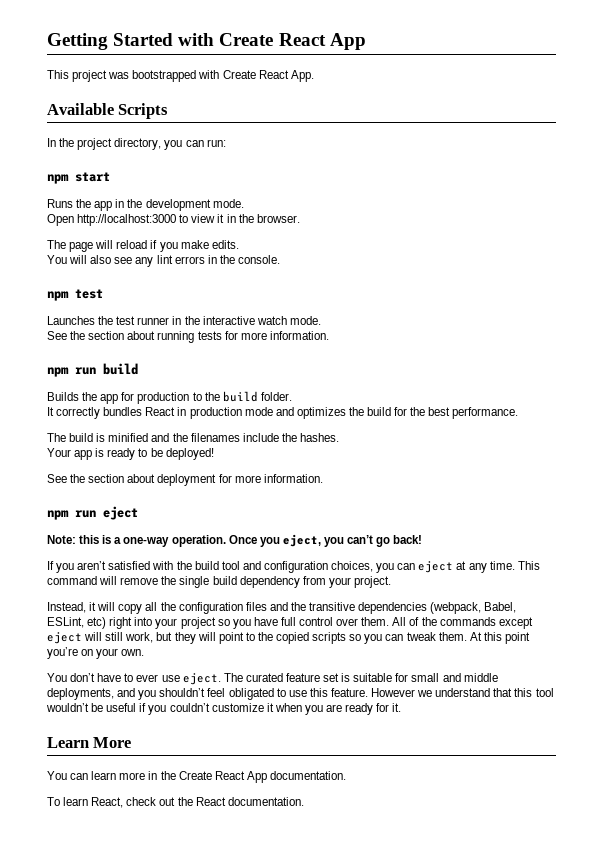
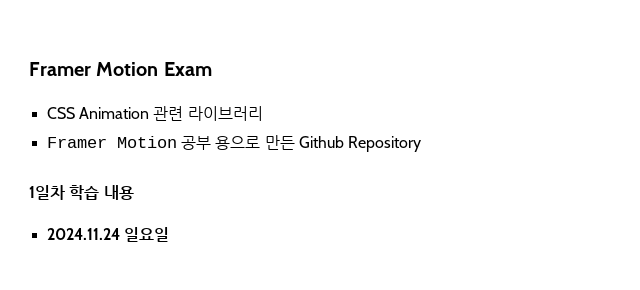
[47,33,366,50] [47,70,314,82] [47,103,169,119] [47,138,226,150] [47,172,110,184] [47,199,244,211] [47,214,300,226] [47,240,239,252] [47,255,280,267] [47,289,103,301] [47,316,321,325] [47,331,329,343] [47,363,138,377] [47,391,292,404] [47,407,519,419] [47,433,339,442] [47,448,214,460] [47,474,323,486] [47,506,138,520] [47,534,423,547] [47,561,540,573] [47,576,391,588] [47,602,517,614] [47,617,533,629] [47,632,530,644] [47,647,145,659] [47,673,498,685] [47,688,554,700] [46,703,402,715] [47,737,132,748] [47,771,346,783] [47,797,304,808] Getting Started with Create React App // This project was bootstrapped with Create React App. // Available Scripts // In the project directory, you can run: // npm start // Runs the app in the development mode. // Open http://localhost:3000 to view it in the browser. // The page will reload if you make edits. // You will also see any lint errors in the console. // npm test // Launches the test runner in the interactive watch mode. // See the section about running tests for more information. // npm run build // Builds the app for production to the build folder. // It correctly bundles React in production mode and optimizes the build for the best performance. // The build is minified and the filenames include the hashes. // Your app is ready to be deployed! // See the section about deployment for more information. // npm run eject // Note: this is a one-way operation. Once you eject, you can’t go back! // If you aren’t satisfied with the build tool and configuration choices, you can eject at any time. This command will remove the single build dependency from your project. // Instead, it will copy all the configuration files and the transitive dependencies (webpack, Babel, ESLint, etc) right into your project so you have full control over them. All of the commands except eject will still work, but they will point to the copied scripts so you can tweak them. At this point you’re on your own. // You don’t have to ever use eject. The curated feature set is suitable for small and middle deployments, and you shouldn’t feel obligated to use this feature. However we understand that this tool wouldn’t be useful if you couldn’t customize it when you are ready for it. // Learn More // You can learn more in the Create React App documentation. // To learn React, check out the React documentation. -> [29,62,212,76] [46,106,263,121] [46,135,422,152] [29,185,134,200] [46,227,169,242] Framer Motion Exam // CSS Animation 관련 라이브러리 // Framer Motion 공부 용으로 만든 Github Repository // 1일차 학습 내용 // 2024.11.24 일요일

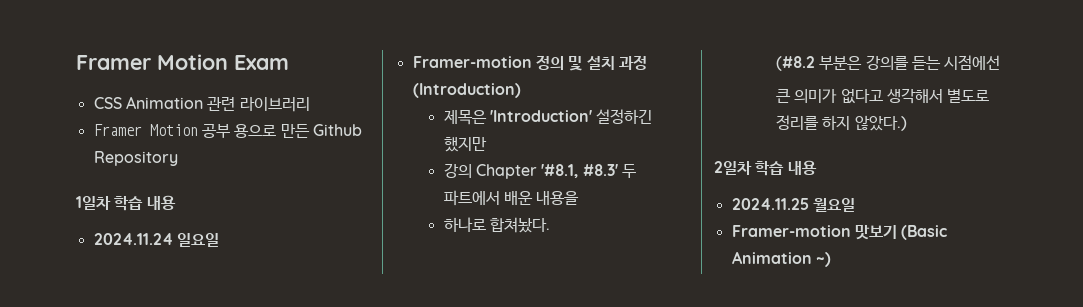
(169, 234) none -> [412,55,647,71] [412,83,521,98] [443,109,653,125] [443,137,487,152] [443,163,636,179] [443,190,580,206] [443,217,550,233] [775,55,1001,71] [775,88,990,104] [775,115,907,131] [714,160,817,176] [731,198,855,212] [731,225,948,240] [731,251,831,267] // Framer-motion 정의 및 설치 과정 (Introduction) // 제목은 'Introduction' 설정하긴 했지만 // 강의 Chapter '#8.1, #8.3' 두 파트에서 배운 내용을 // 하나로 합쳐놨다. // (#8.2 부분은 강의를 듣는 시점에선 // 큰 의미가 없다고 생각해서 별도로 정리를 하지 않았다.) // 2일차 학습 내용 // 2024.11.25 월요일 // Framer-motion 맛보기 (Basic Animation ~)

